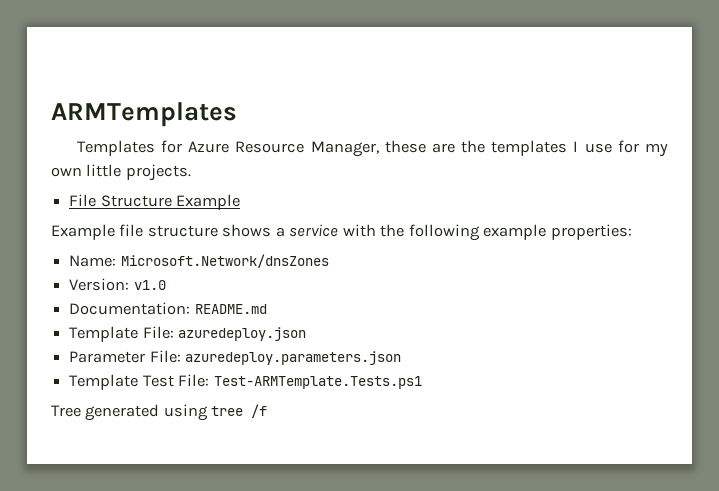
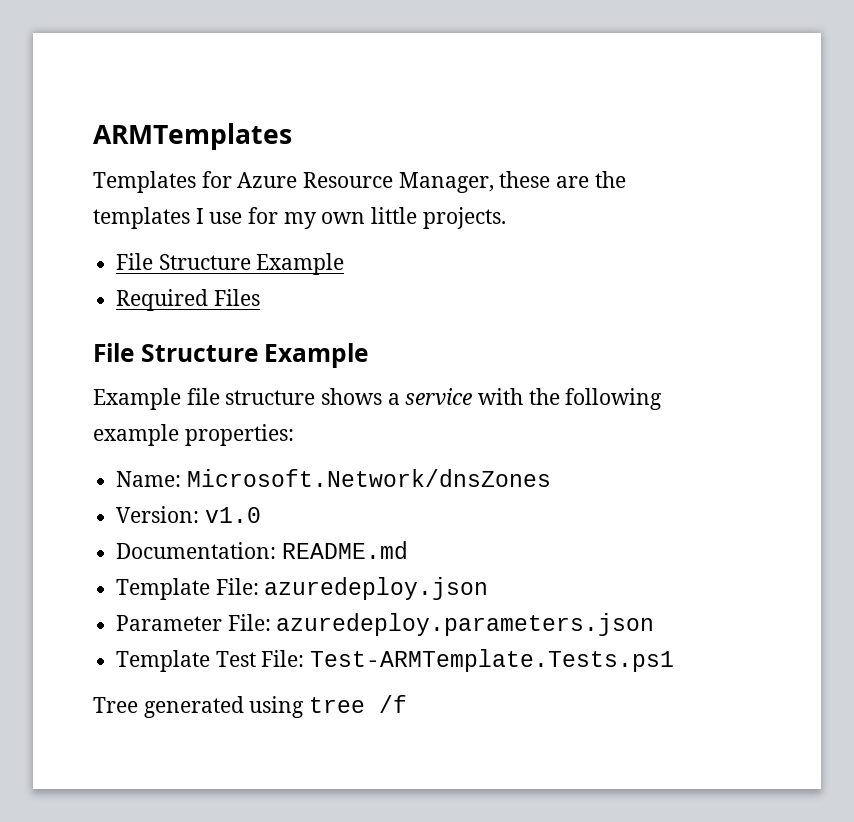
(241, 202) none -> [116,289,260,311] [93,343,369,368] // Required Files // File Structure Example

